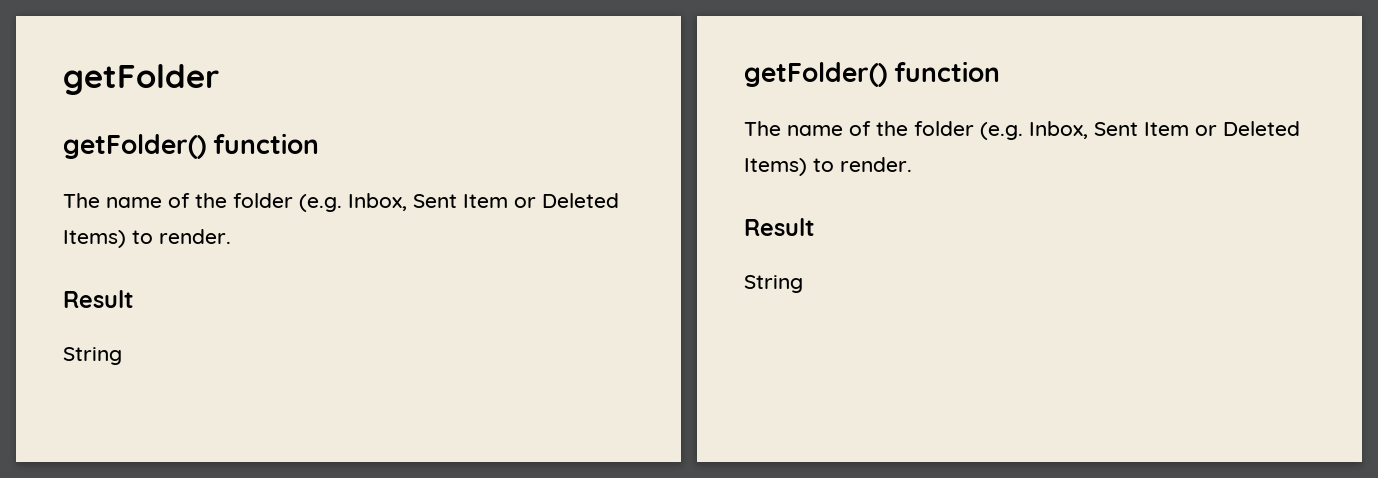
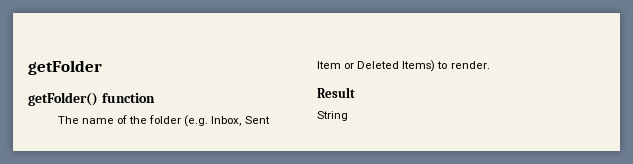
[744,61,1001,87] [744,121,1300,140] [744,157,912,176] [744,218,815,236] [744,275,803,293] // getFolder() function // The name of the folder (e.g. Inbox, Sent Item or Deleted Items) to render. // Result // String -> (348, 116) none

